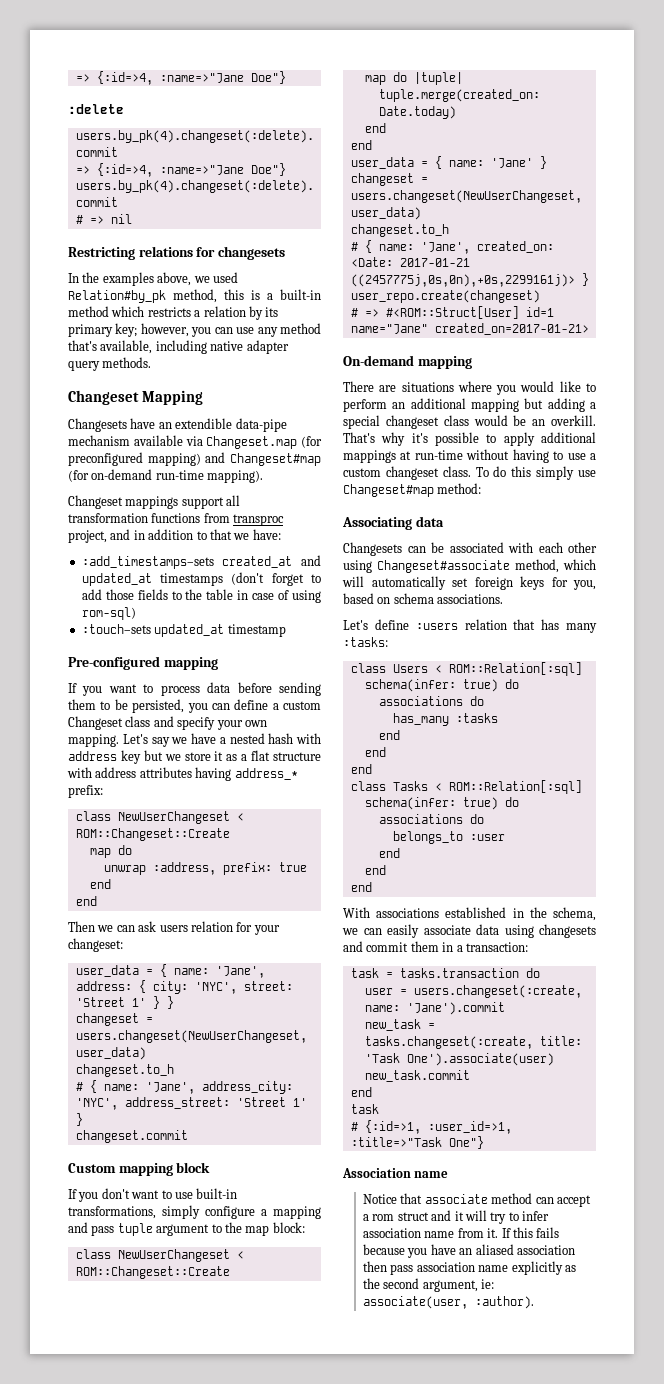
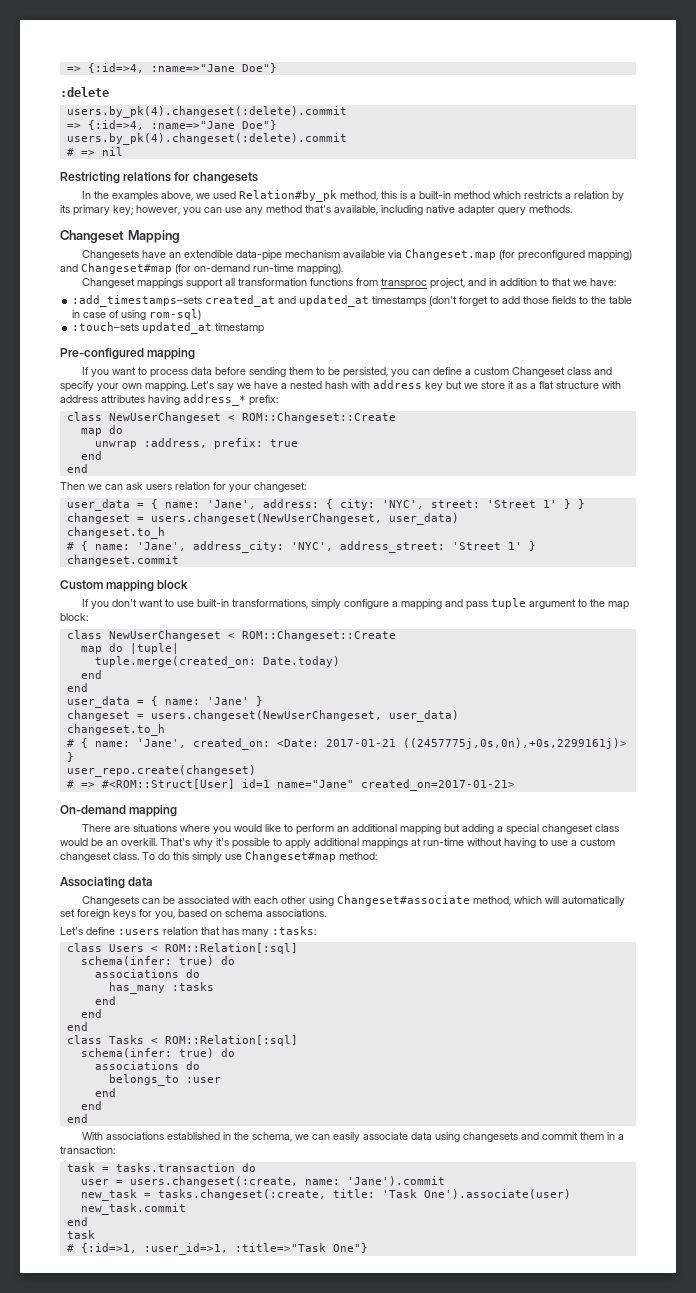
[342,1168,449,1178] [363,1193,591,1207] [363,1210,550,1224] [363,1227,560,1238] [363,1244,575,1258] [363,1261,576,1275] [363,1278,495,1292] [363,1296,535,1309] // Association name // Notice that associate method can accept a rom struct and it will try to infer association name from it. If this fails because you have an aliased association then pass association name explicitly as the second argument, ie: associate(user, :author). -> (368, 1248) none

